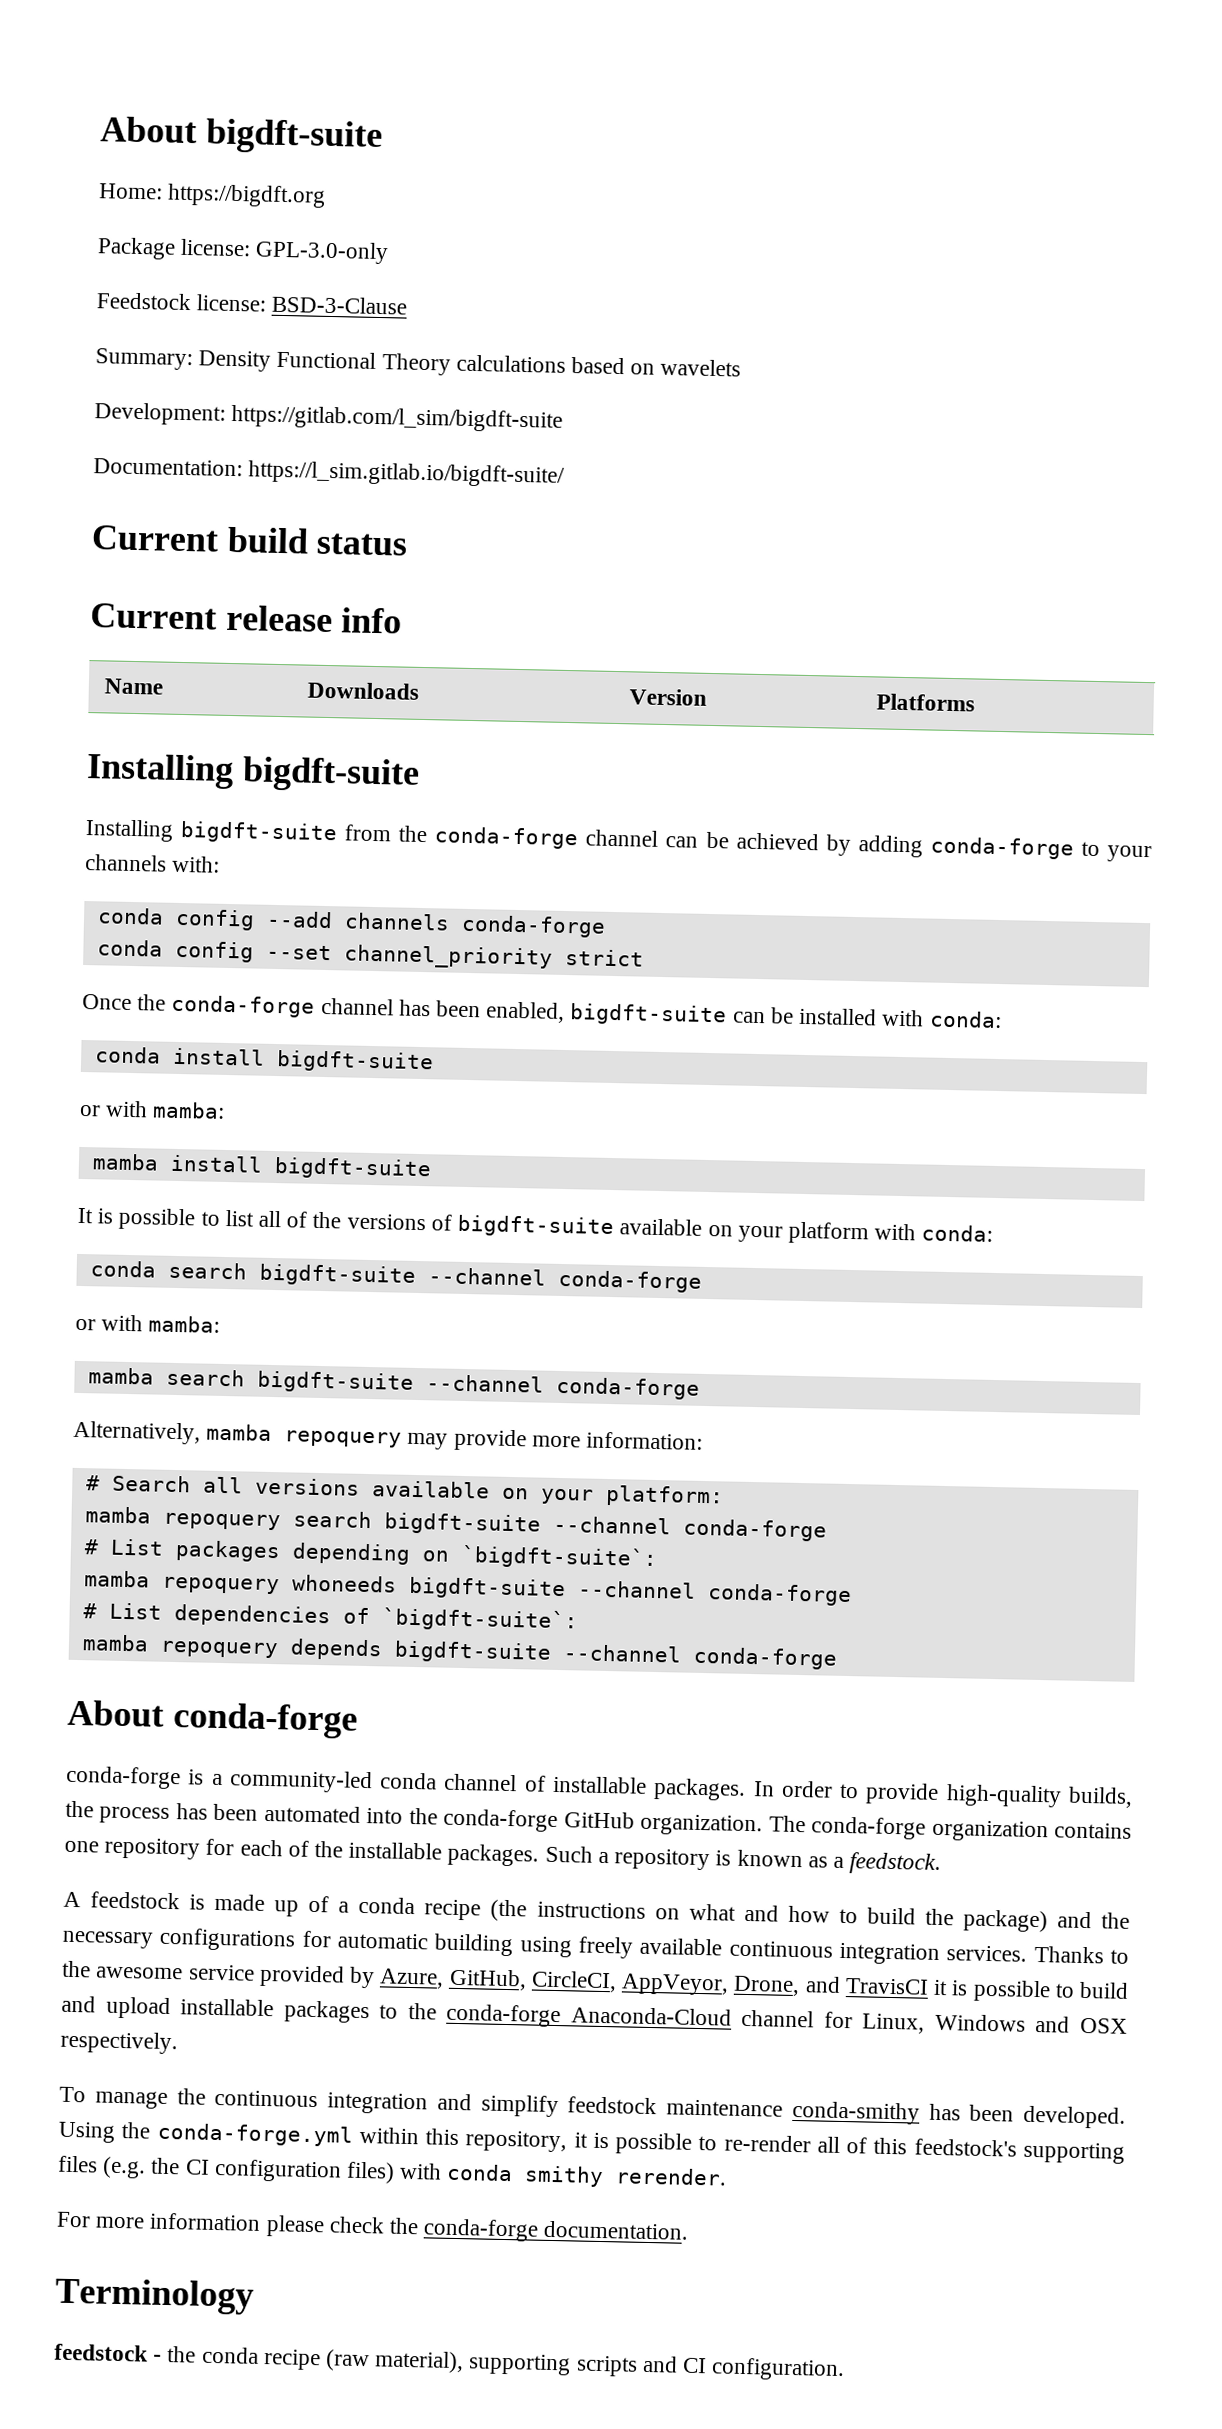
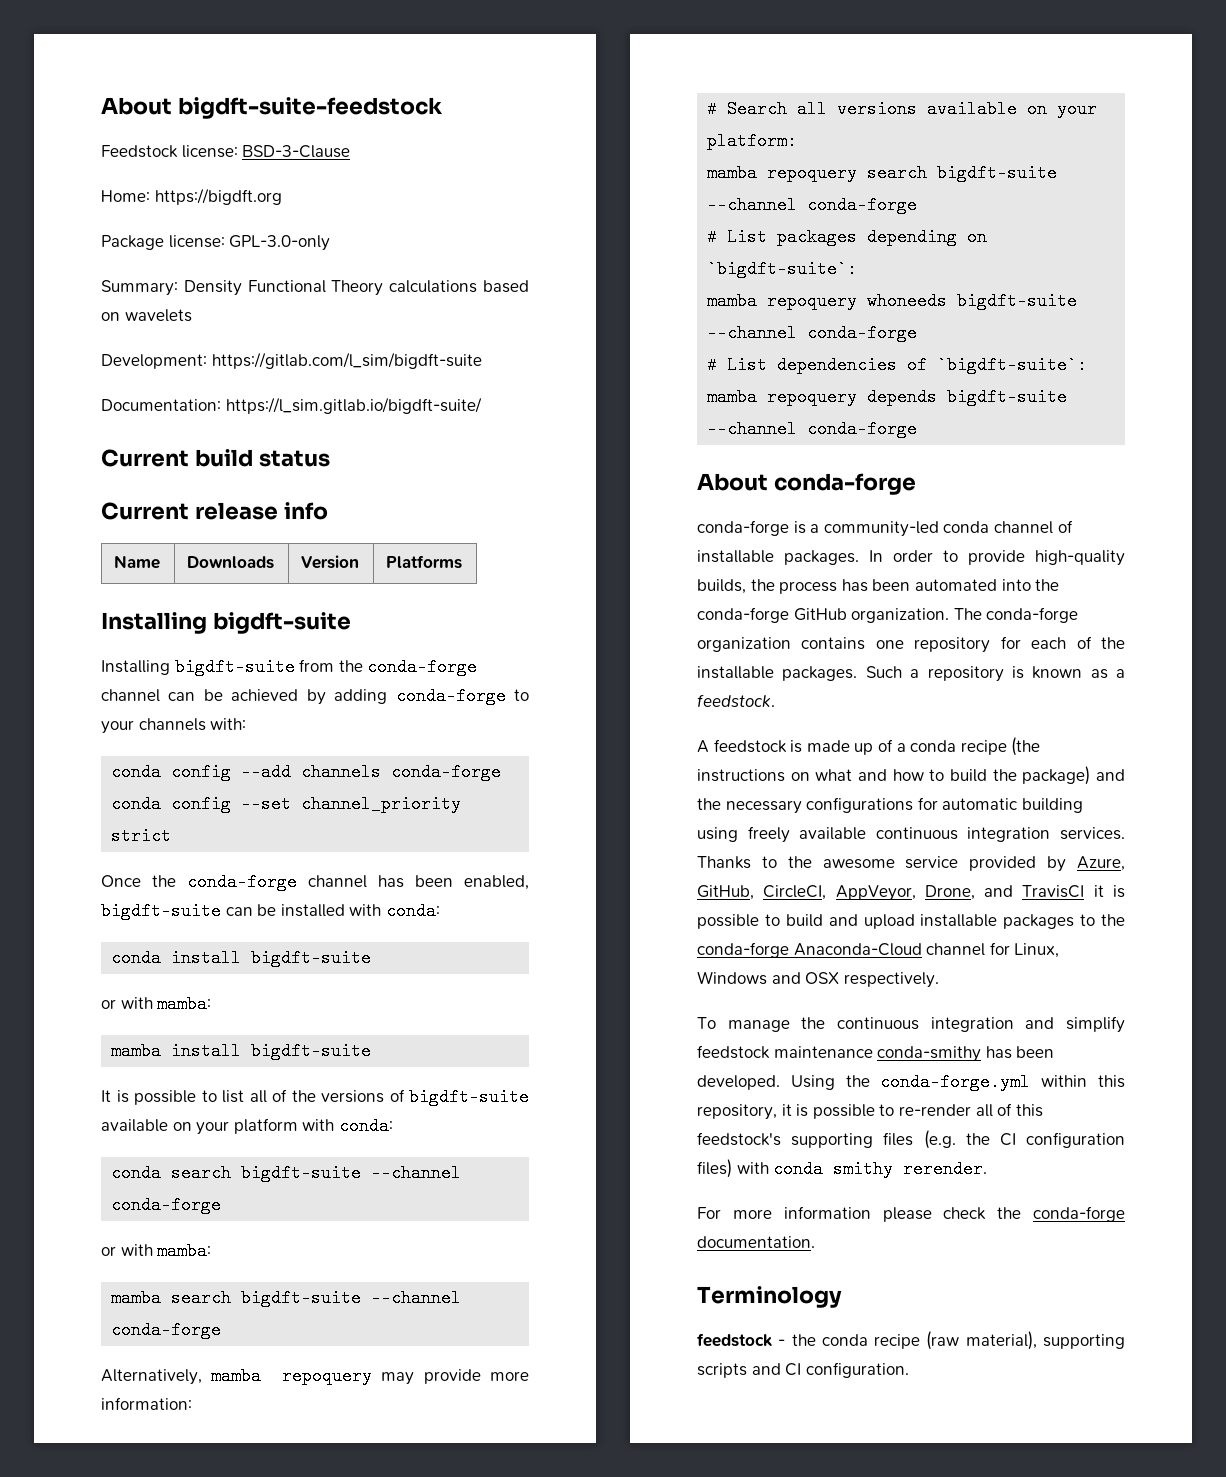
[100,116,383,156] About bigdft-suite -> [101,97,443,119] [101,145,351,158] About bigdft-suite-feedstock // Feedstock license: BSD-3-Clause
[96,292,408,315] // Feedstock license: BSD-3-Clause -> (331, 243) none

